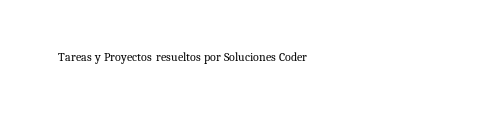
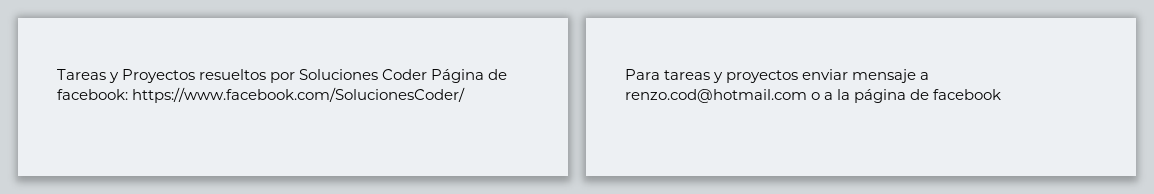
(308, 56) none -> [431,69,508,83] [57,87,466,103] [625,69,930,83] [625,89,1002,103] Página de facebook: https://www.facebook.com/SolucionesCoder/ // Para tareas y proyectos enviar mensaje a renzo.cod@hotmail.com o a la página de facebook

